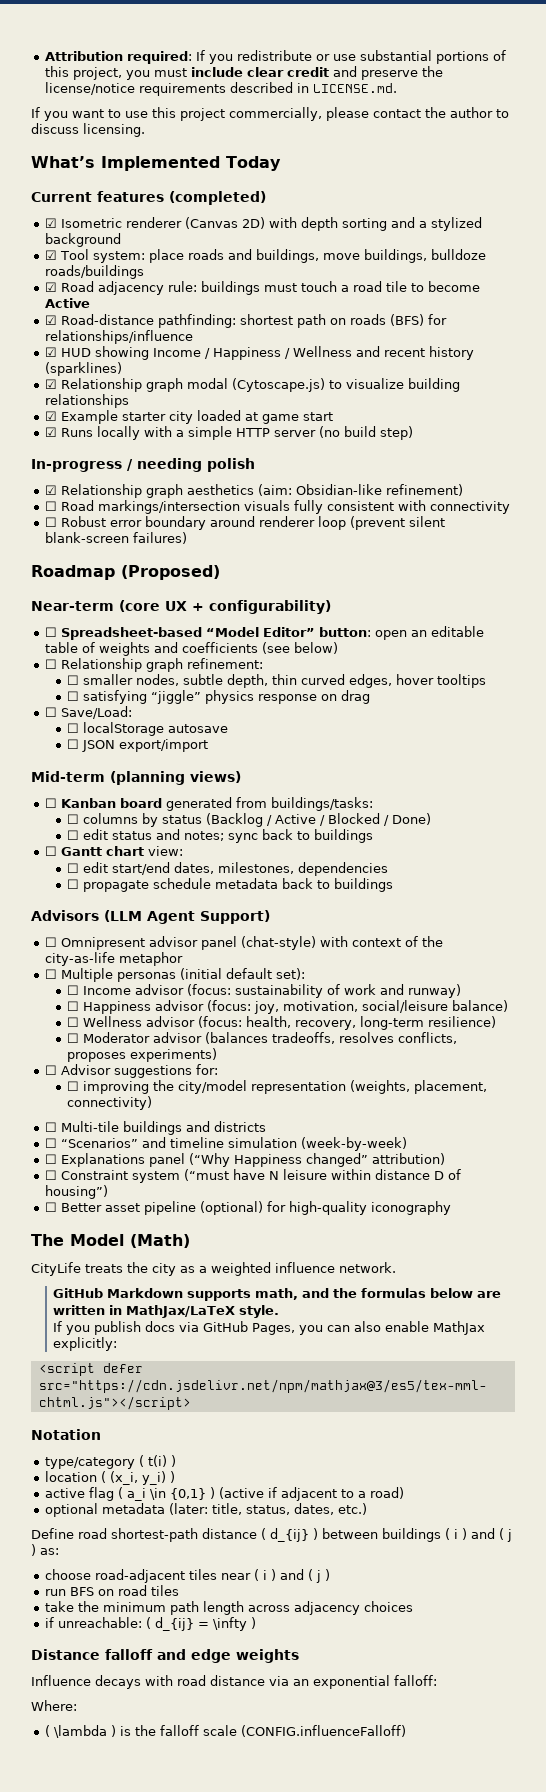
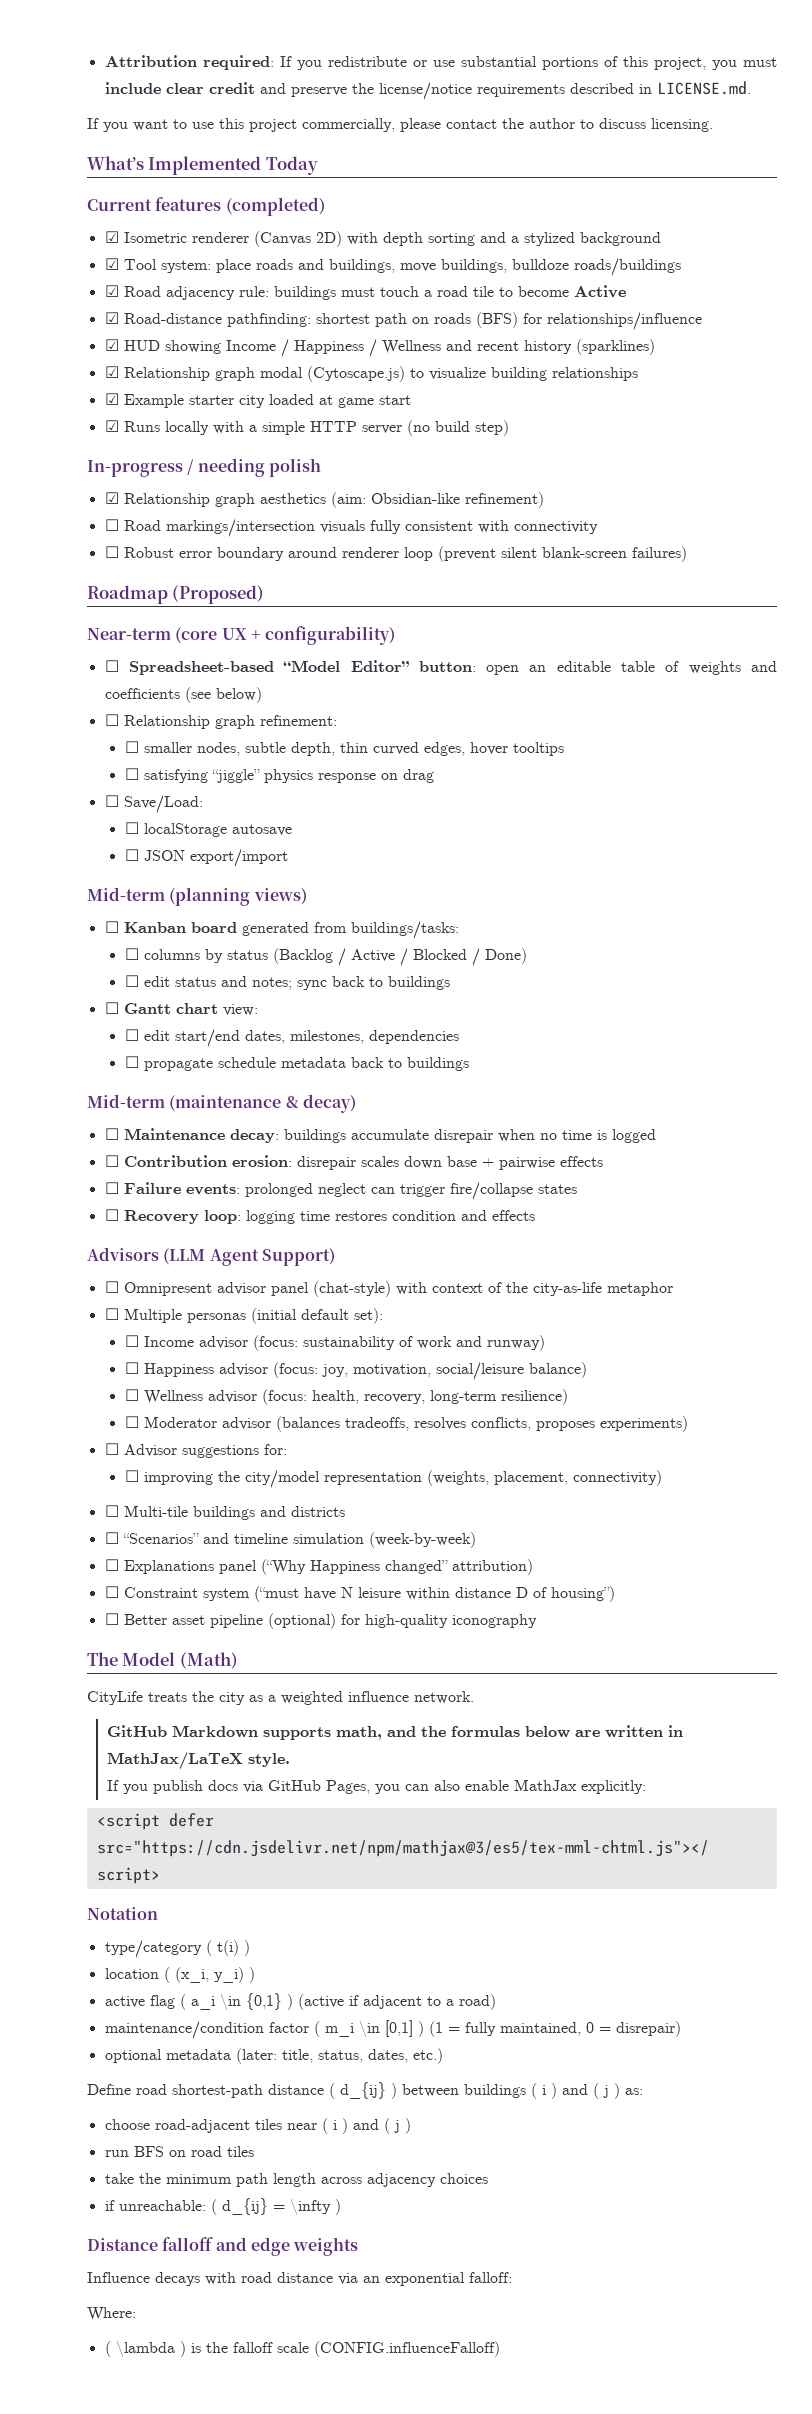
(394, 885) none -> [87,1094,356,1113] [104,1128,656,1143] [104,1155,603,1170] [104,1182,577,1200] [104,1209,535,1224] // Mid-term (maintenance & decay) // ☐ Maintenance decay: buildings accumulate disrepair when no time is logged // ☐ Contribution erosion: disrepair scales down base + pairwise effects // ☐ Failure events: prolonged neglect can trigger fire/collapse states // ☐ Recovery loop: logging time restores condition and effects
(404, 1493) none -> [104,2020,681,2039] // maintenance/condition factor ( m_i \in [0,1] ) (1 = fully maintained, 0 = disrepair)

